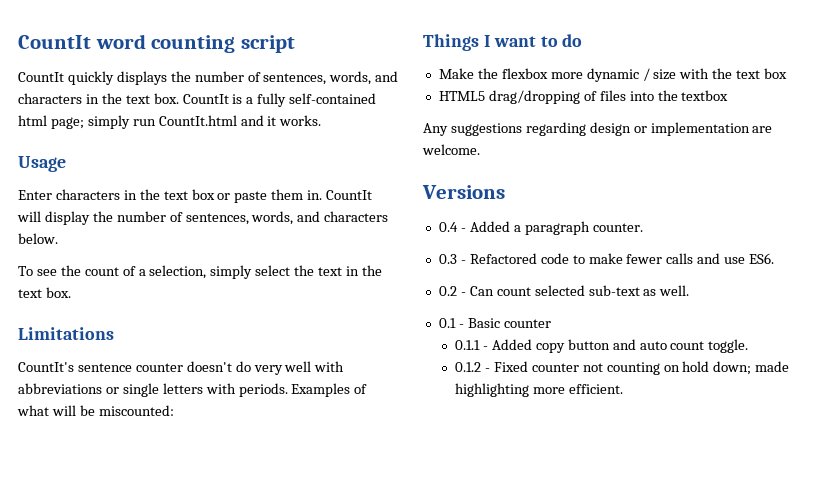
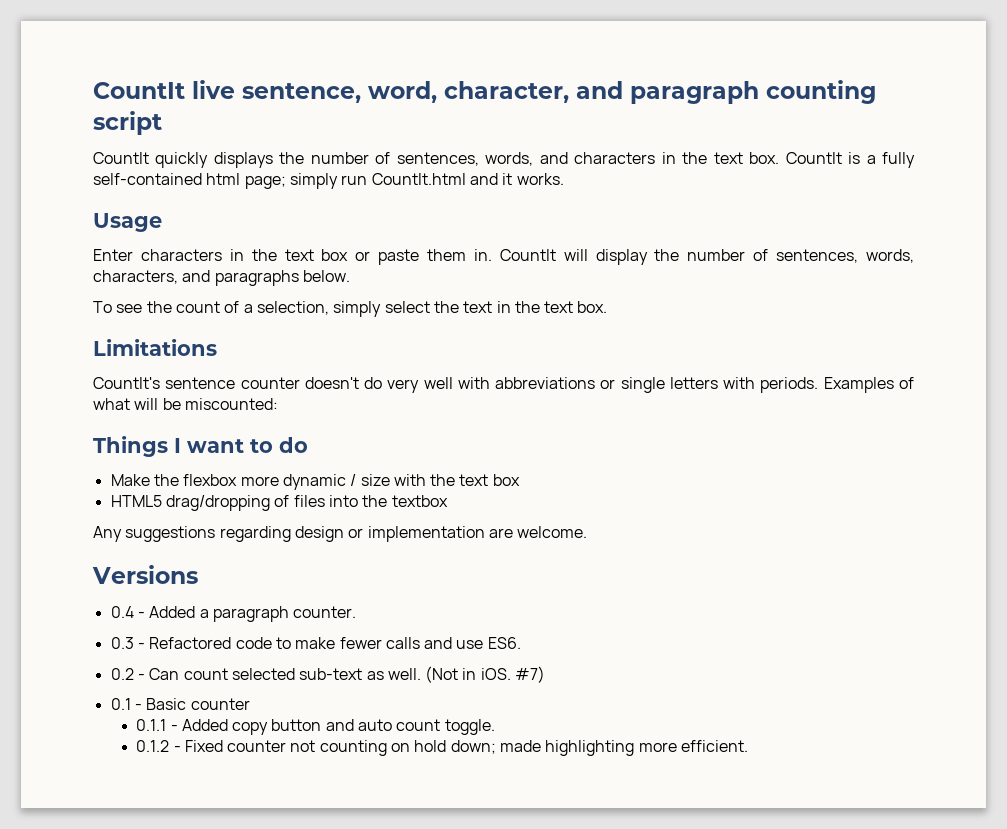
[18,34,146,49] CountIt word -> [93,80,759,104] CountIt live sentence, word, character, and paragraph
[297,211,389,222] and characters -> [93,270,299,286] characters, and paragraphs
(690, 290) none -> [425,666,546,683] (Not in iOS. #7)

